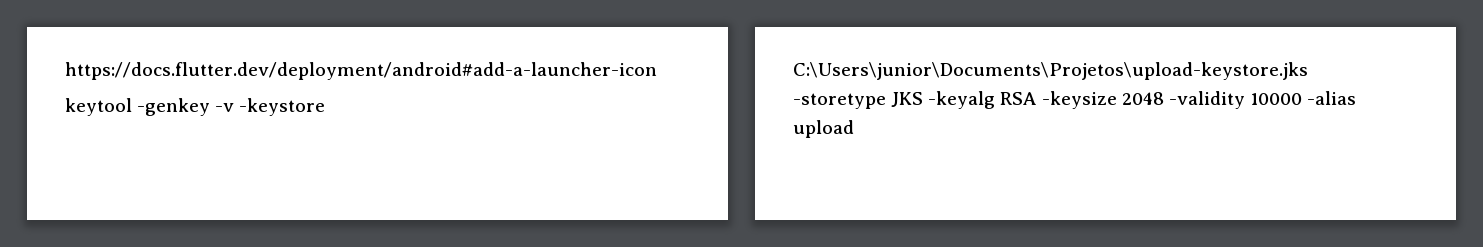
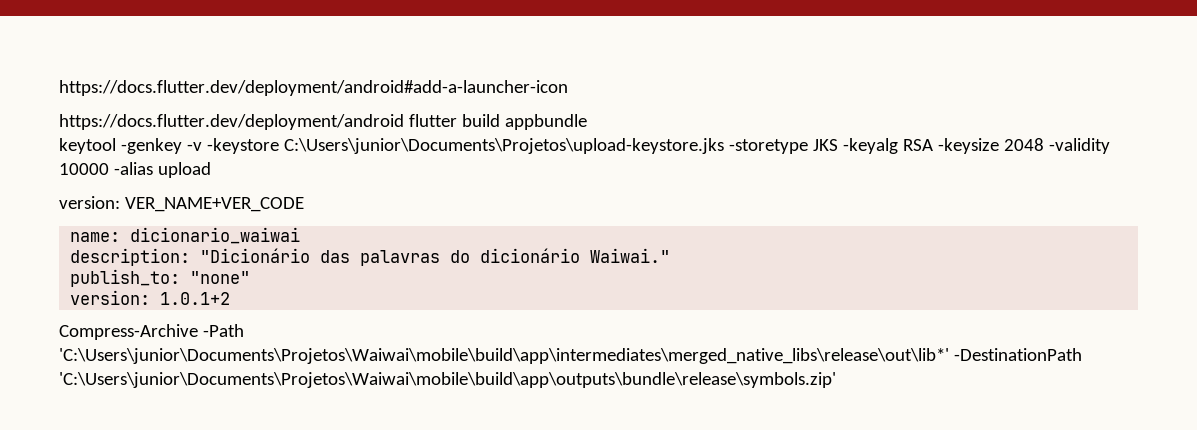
(657, 71) none -> [59,114,587,130] // https://docs.flutter.dev/deployment/android flutter build appbundle
(854, 129) none -> [59,196,304,212] [70,227,301,244] [70,248,671,266] [70,269,251,287] [70,290,231,305] [59,324,244,340] [59,348,1082,364] [59,372,836,388] // version: VER_NAME+VER_CODE // name: dicionario_waiwai // description: "Dicionário das palavras do dicionário Waiwai." // publish_to: "none" // version: 1.0.1+2 // Compress-Archive -Path 'C:\Users\junior\Documents\Projetos\Waiwai\mobile\build\app\intermediates\merged_native_libs\release\out\lib*' -DestinationPath 'C:\Users\junior\Documents\Projetos\Waiwai\mobile\build\app\outputs\bundle\release\symbols.zip'

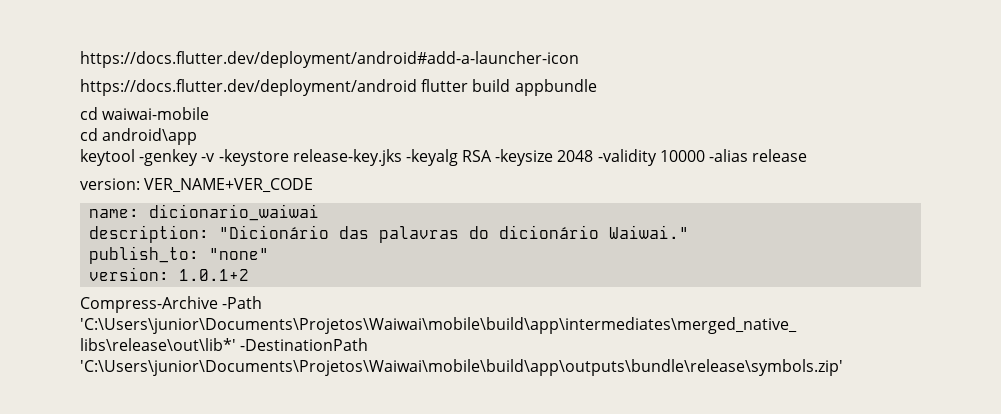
(587, 122) none -> [80,107,210,120] [80,128,198,145] // cd waiwai-mobile // cd android\app
[283,138,838,154] C:\Users\junior\Documents\Projetos\upload-keystore.jks -storetype JKS -> [292,149,402,166] release-key.jks
[157,162,211,178] upload -> [752,149,808,162] release

